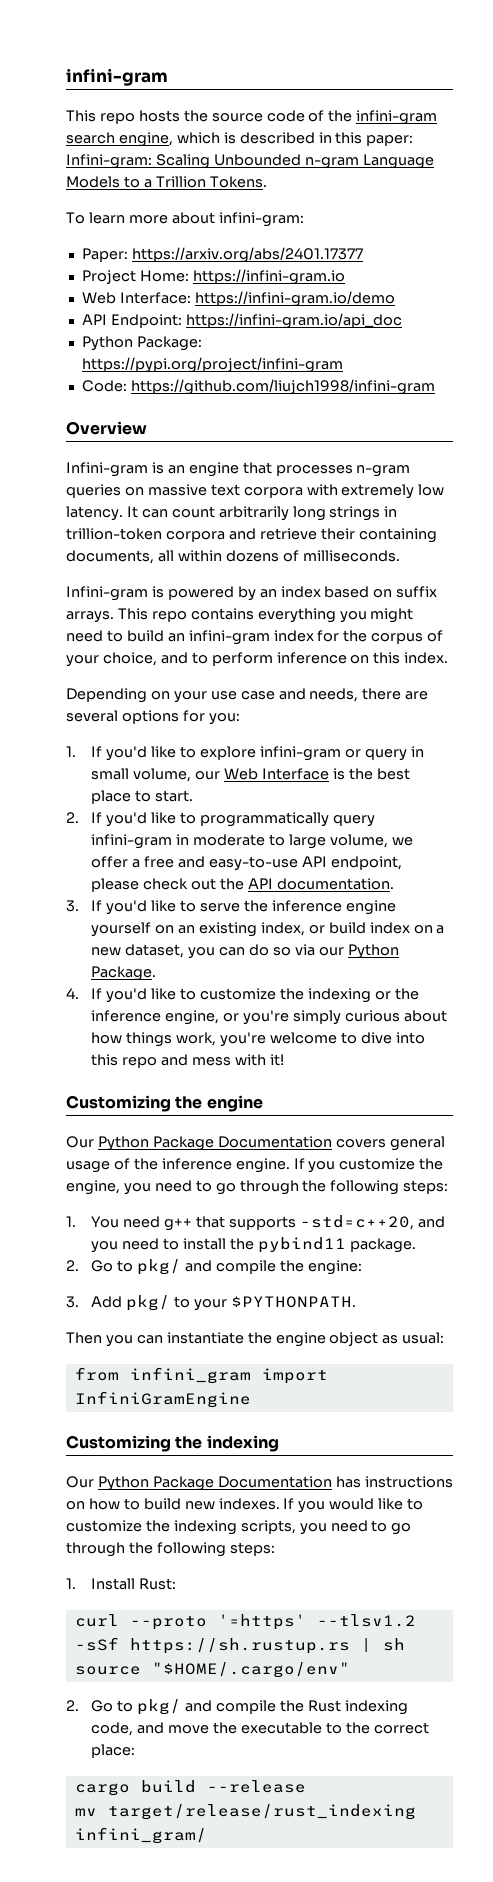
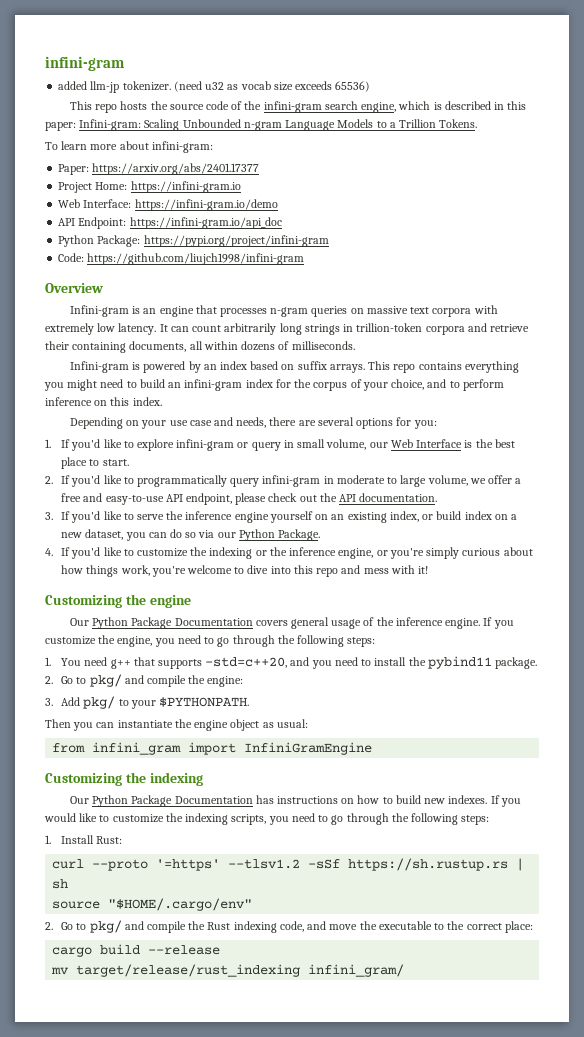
[66,68,168,86] infini-gram -> [45,56,125,71] [58,81,371,93] infini-gram // added llm-jp tokenizer. (need u32 as vocab size exceeds 65536)

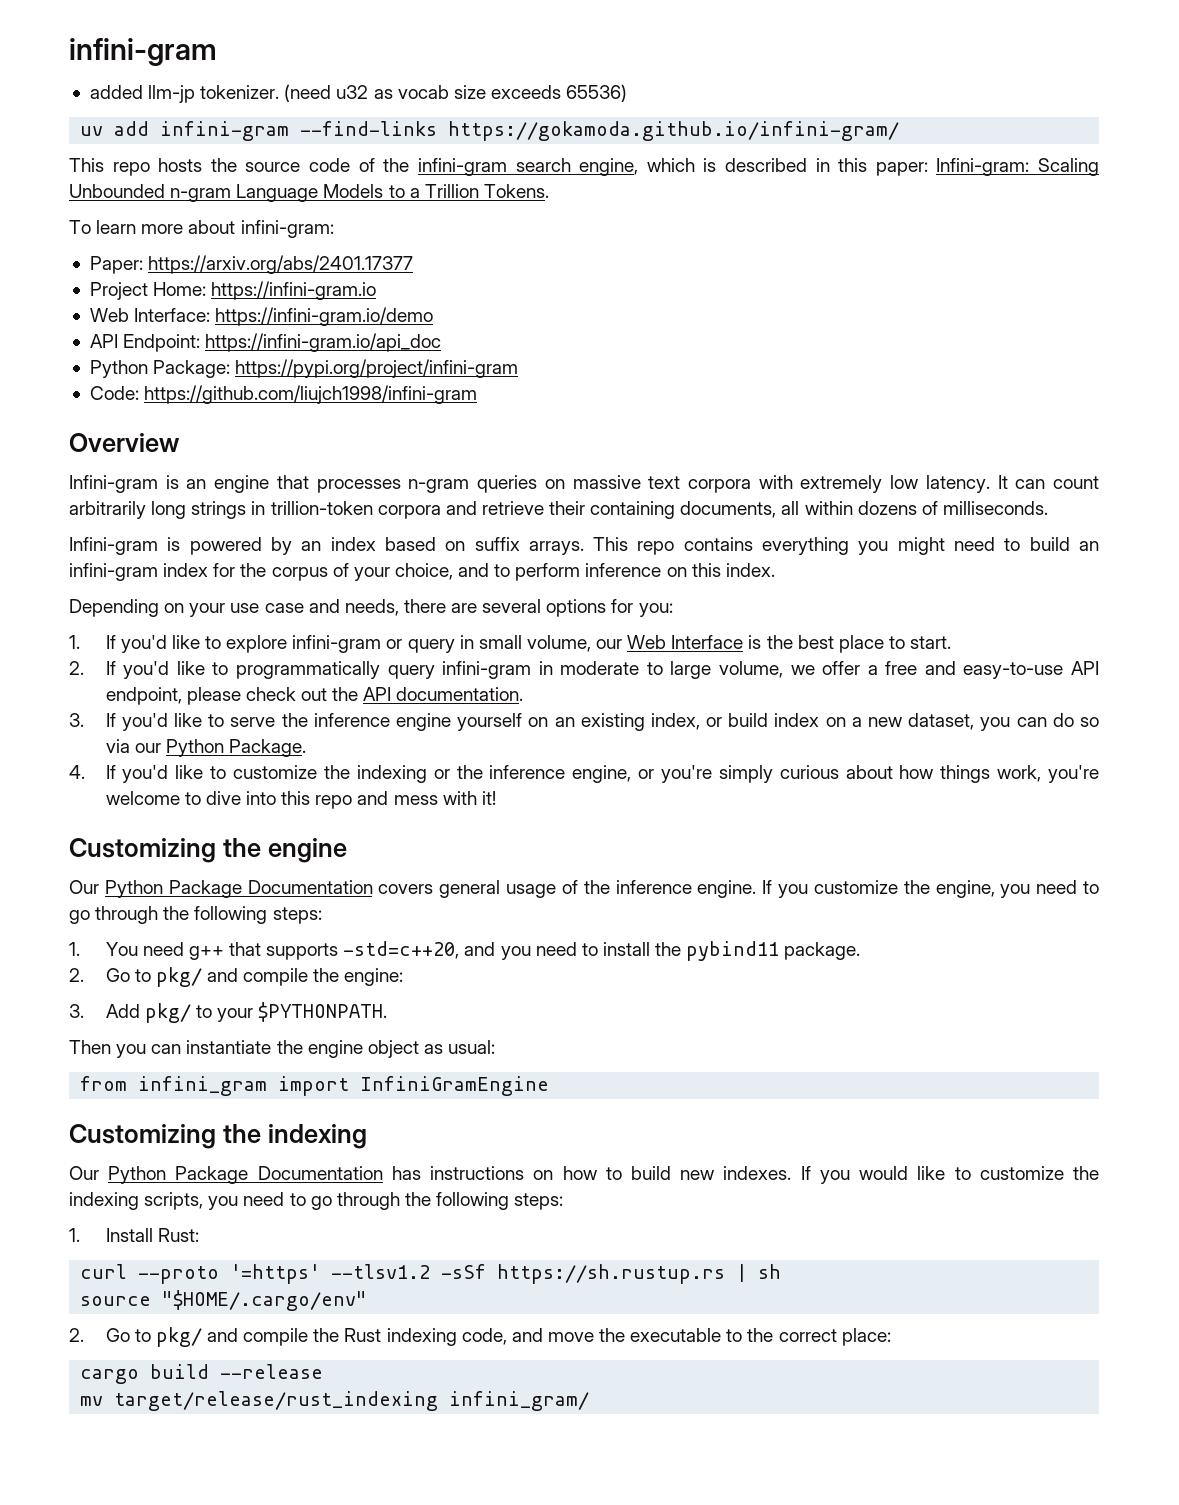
(371, 86) none -> [80,121,900,141] // uv add infini-gram --find-links https://gokamoda.github.io/infini-gram/

